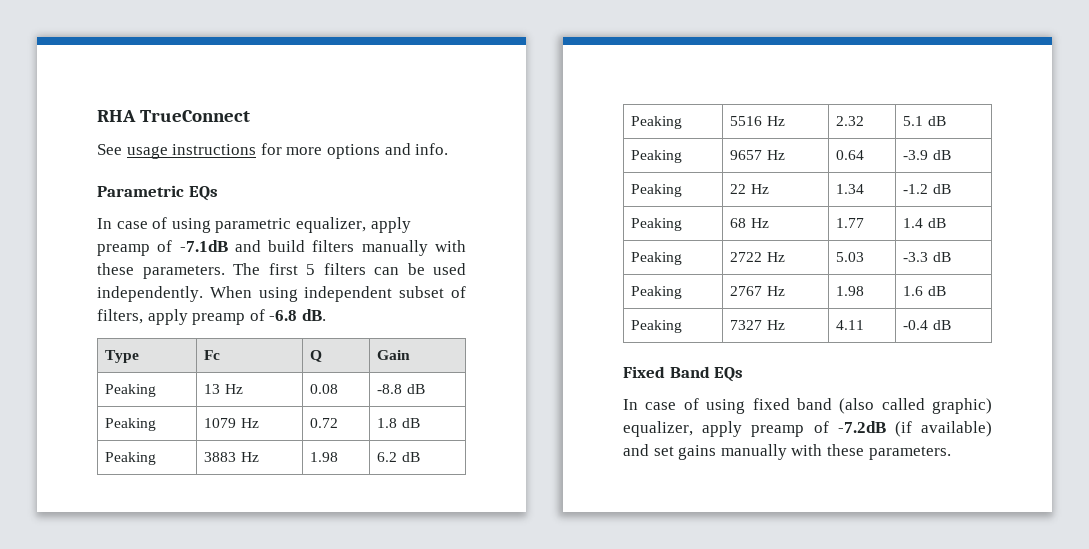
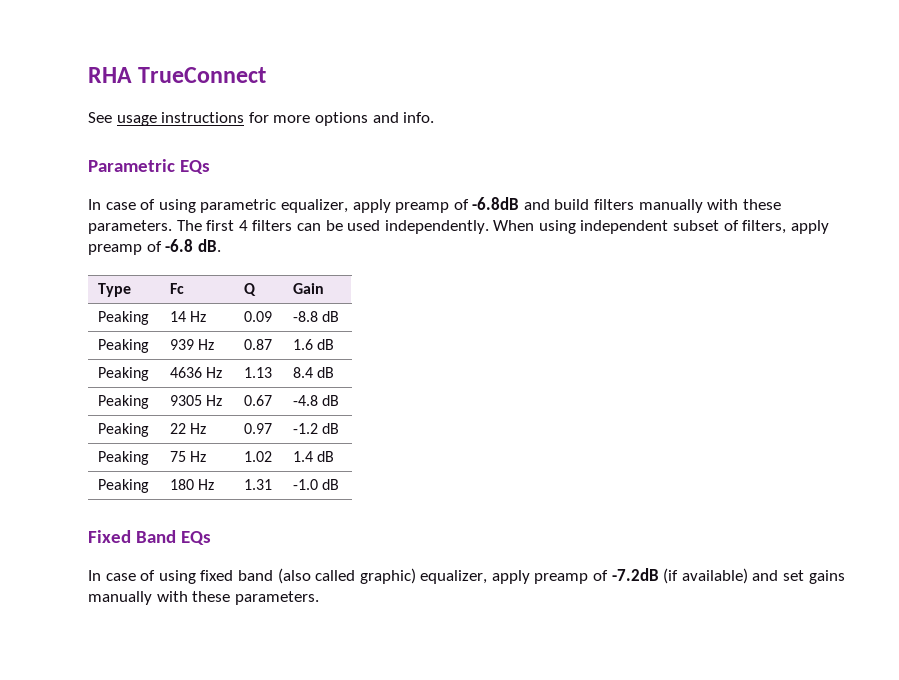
[179,240,228,252] -7.1dB -> [472,197,520,210] -6.8dB
[306,264,315,275] 5 -> [238,220,248,231] 4
[204,384,243,394] [310,384,339,394] 13 Hz | 0.08 -> [170,311,207,322] [244,311,273,322] 14 Hz | 0.09
[204,418,259,428] [310,418,339,428] [377,418,420,428] [105,452,157,465] [204,452,259,462] [310,452,339,462] [377,452,420,462] [631,116,683,129] [730,116,785,126] [836,116,865,126] [903,116,946,126] [631,150,683,163] [730,150,785,160] [836,150,865,160] [903,150,929,160] 1079 Hz | 0.72 | 1.8 dB // Peaking | 3883 Hz | 1.98 | 6.2 dB // Peaking | 5516 Hz | 2.32 | 5.1 dB // Peaking | 9657 Hz | 0.64 | -3.9 -> [170,339,215,350] [244,339,273,350] [293,339,335,350] [98,367,150,381] [170,367,223,378] [244,367,273,378] [293,367,335,378] [98,395,150,409] [170,395,223,406] [244,395,273,406] [293,395,319,406] 939 Hz | 0.87 | 1.6 dB // Peaking | 4636 Hz | 1.13 | 8.4 dB // Peaking | 9305 Hz | 0.67 | -4.8
[836,184,865,194] 1.34 -> [244,423,273,434] 0.97
[730,218,769,228] [836,218,865,228] 68 Hz | 1.77 -> [170,451,207,462] [244,451,273,462] 75 Hz | 1.02
[730,252,785,262] [836,252,865,262] [903,252,951,262] [631,286,683,299] [730,286,785,296] [836,286,865,296] [903,286,946,296] [631,320,683,333] [730,320,785,330] [836,320,865,330] [903,320,929,330] 2722 Hz | 5.03 | -3.3 dB // Peaking | 2767 Hz | 1.98 | 1.6 dB // Peaking | 7327 Hz | 4.11 | -0.4 -> [170,479,215,490] [244,479,273,490] [293,479,319,490] 180 Hz | 1.31 | -1.0

